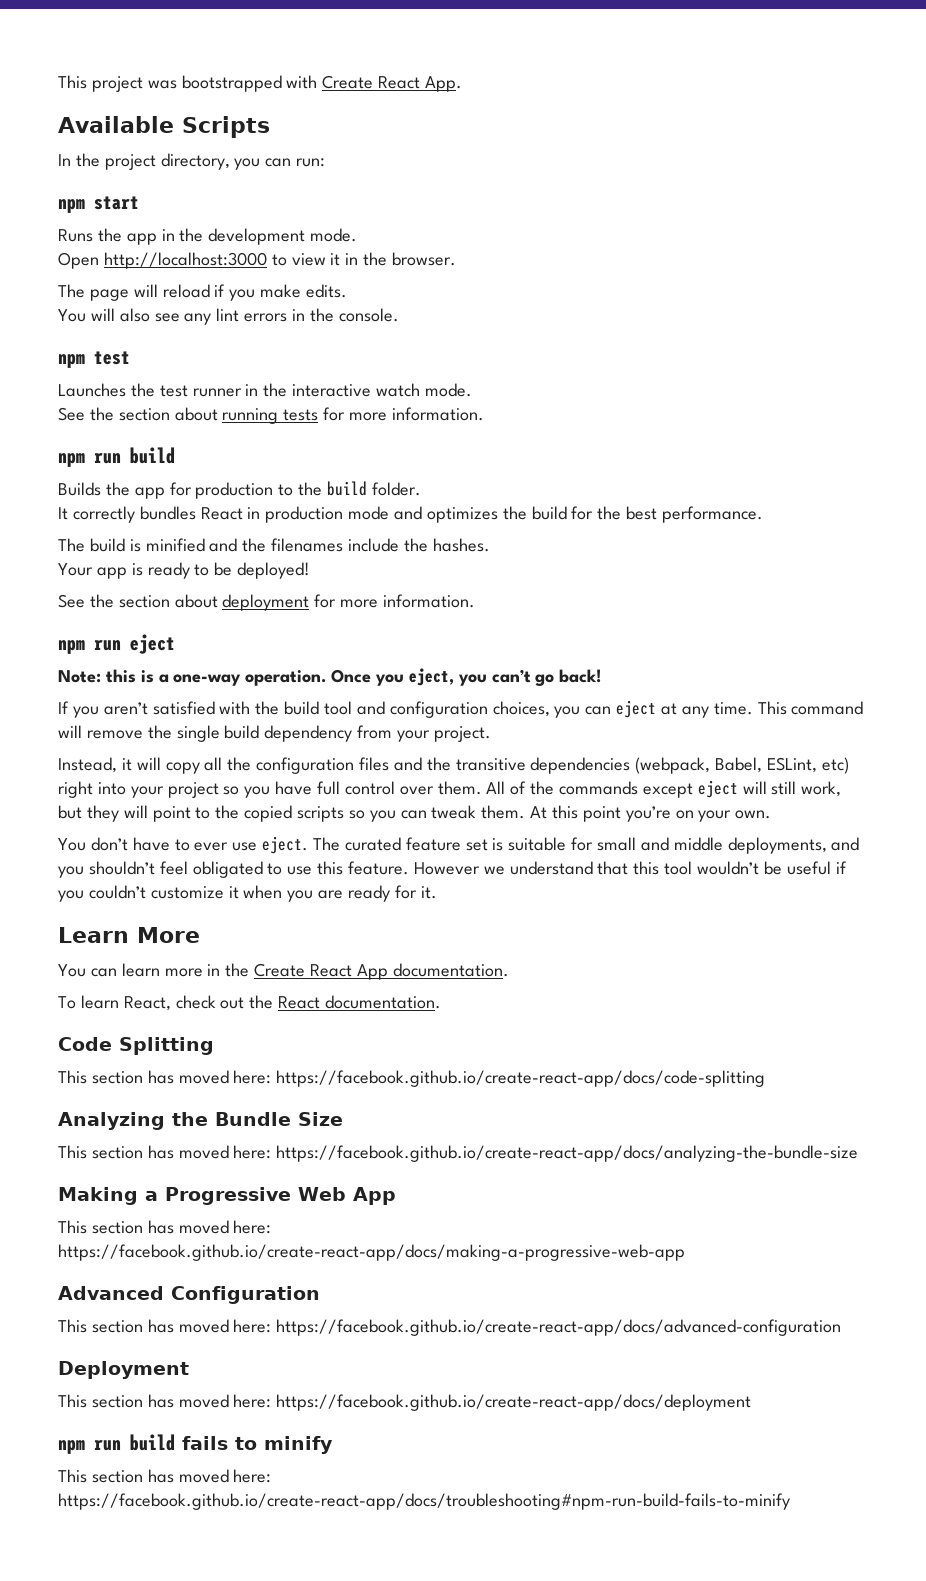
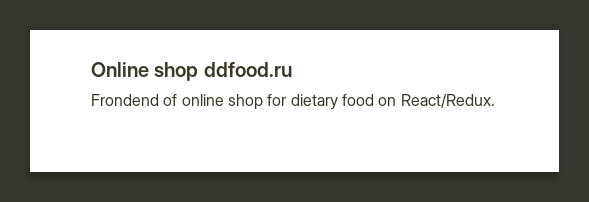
[58,75,463,92] [58,116,270,138] [58,153,326,170] [58,196,139,213] [58,228,358,245] [58,252,457,269] [58,284,348,301] [58,308,399,325] [58,351,130,368] [58,383,472,397] [58,407,484,424] [58,447,175,467] [58,481,421,499] [58,506,764,523] [58,538,490,552] [58,562,311,579] [58,594,476,611] [58,634,175,654] [58,668,602,686] [58,700,864,718] [58,725,491,742] [58,757,849,774] [58,780,842,798] [58,805,772,822] [58,836,860,854] [58,861,847,878] [58,885,437,902] [58,927,200,943] [58,963,509,980] [58,995,442,1011] [58,1037,214,1055] [58,1070,766,1087] [58,1112,343,1130] [58,1145,859,1162] [58,1187,396,1205] [58,1220,272,1234] [58,1244,685,1261] [58,1286,320,1304] [58,1319,842,1336] [58,1361,189,1379] [58,1394,752,1411] [58,1434,333,1454] [58,1469,272,1483] [58,1493,790,1510] This project was bootstrapped with Create React App. // Available Scripts // In the project directory, you can run: // npm start // Runs the app in the development mode. // Open http://localhost:3000 to view it in the browser. // The page will reload if you make edits. // You will also see any lint errors in the console. // npm test // Launches the test runner in the interactive watch mode. // See the section about running tests for more information. // npm run build // Builds the app for production to the build folder. // It correctly bundles React in production mode and optimizes the build for the best performance. // The build is minified and the filenames include the hashes. // Your app is ready to be deployed! // See the section about deployment for more information. // npm run eject // Note: this is a one-way operation. Once you eject, you can’t go back! // If you aren’t satisfied with the build tool and configuration choices, you can eject at any time. This command will remove the single build dependency from your project. // Instead, it will copy all the configuration files and the transitive dependencies (webpack, Babel, ESLint, etc) right into your project so you have full control over them. All of the commands except eject will still work, but they will point to the copied scripts so you can tweak them. At this point you’re on your own. // You don’t have to ever use eject. The curated feature set is suitable for small and middle deployments, and you shouldn’t feel obligated to use this feature. However we understand that this tool wouldn’t be useful if you couldn’t customize it when you are ready for it. // Learn More // You can learn more in the Create React App documentation. // To learn React, check out the React documentation. // Code Splitting // This section has moved here: https://facebook.github.io/create-react-app/docs/code-splitting // Analyzing the Bundle Size // This section has moved here: https://facebook.github.io/create-react-app/docs/analyzing-the-bundle-size // Making a Progressive Web App // This section has moved here: https://facebook.github.io/create-react-app/docs/making-a-progressive-web-app // Advanced Configuration // This section has moved here: https://facebook.github.io/create-react-app/docs/advanced-configuration // Deployment // This section has moved here: https://facebook.github.io/create-react-app/docs/deployment // npm run build fails to minify // This section has moved here: https://facebook.github.io/create-react-app/docs/troubleshooting#npm-run-build-fails-to-minify -> [91,62,292,81] [91,94,495,110] Online shop ddfood.ru // Frondend of online shop for dietary food on React/Redux.

